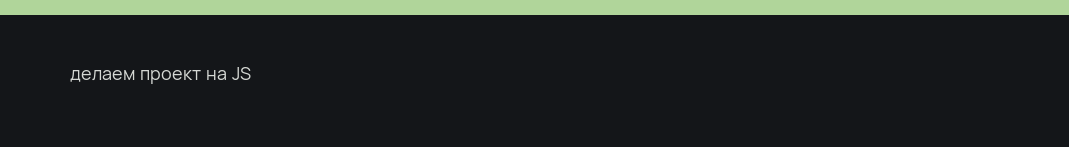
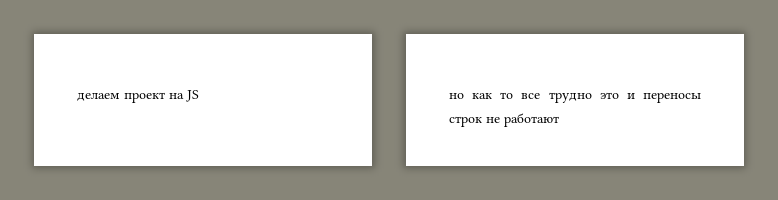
(251, 73) none -> [449,92,701,103] [449,113,559,127] // но как то все трудно это и переносы строк не работают

